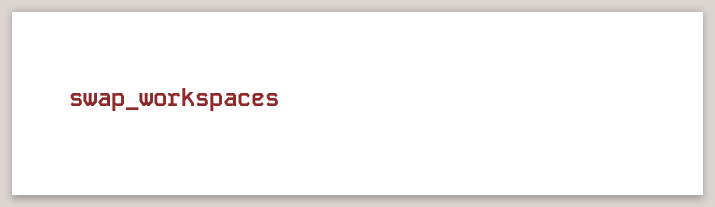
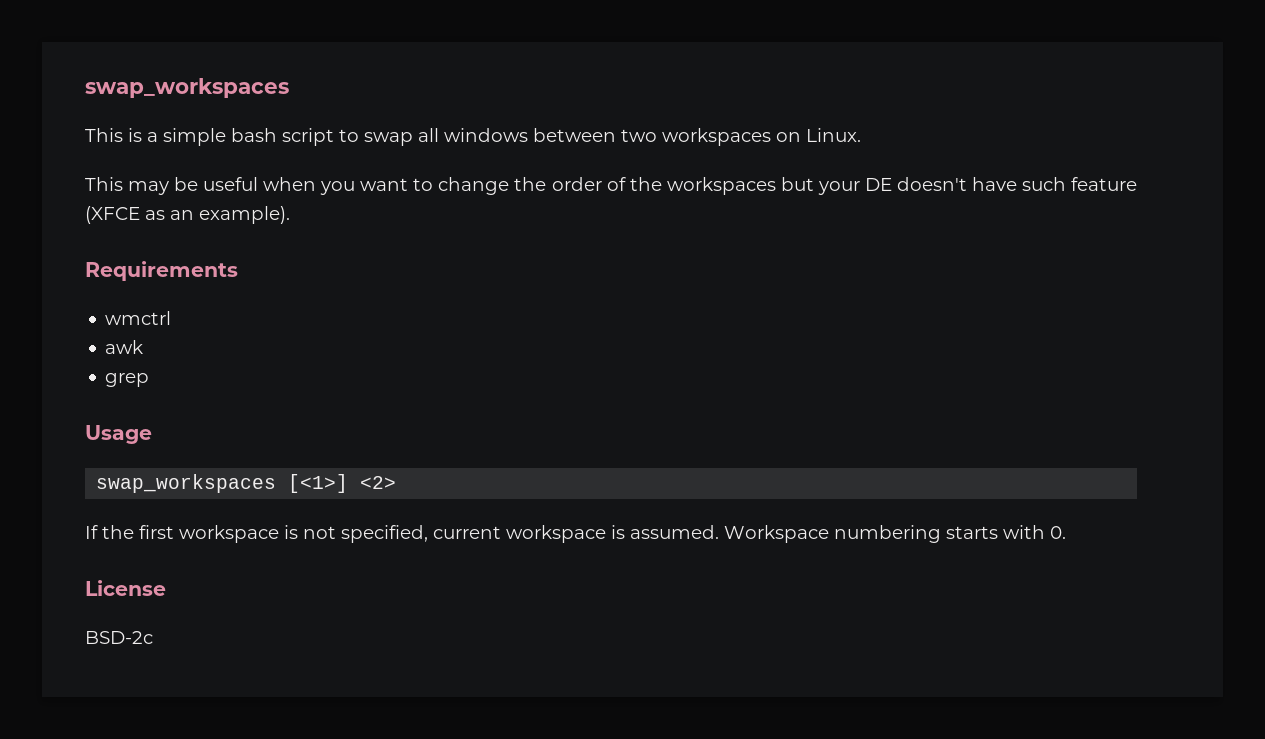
[69,88,279,111] swap_workspaces -> [85,78,289,98] [85,128,861,146] [85,177,1137,195] [85,206,290,224] [85,261,238,281] [105,311,172,325] [105,340,144,354] [105,373,150,387] [85,425,152,444] [96,474,397,493] [85,525,1066,543] [85,580,166,596] [85,631,153,644] swap_workspaces // This is a simple bash script to swap all windows between two workspaces on Linux. // This may be useful when you want to change the order of the workspaces but your DE doesn't have such feature (XFCE as an example). // Requirements // wmctrl // awk // grep // Usage // swap_workspaces [<1>] <2> // If the first workspace is not specified, current workspace is assumed. Workspace numbering starts with 0. // License // BSD-2c

